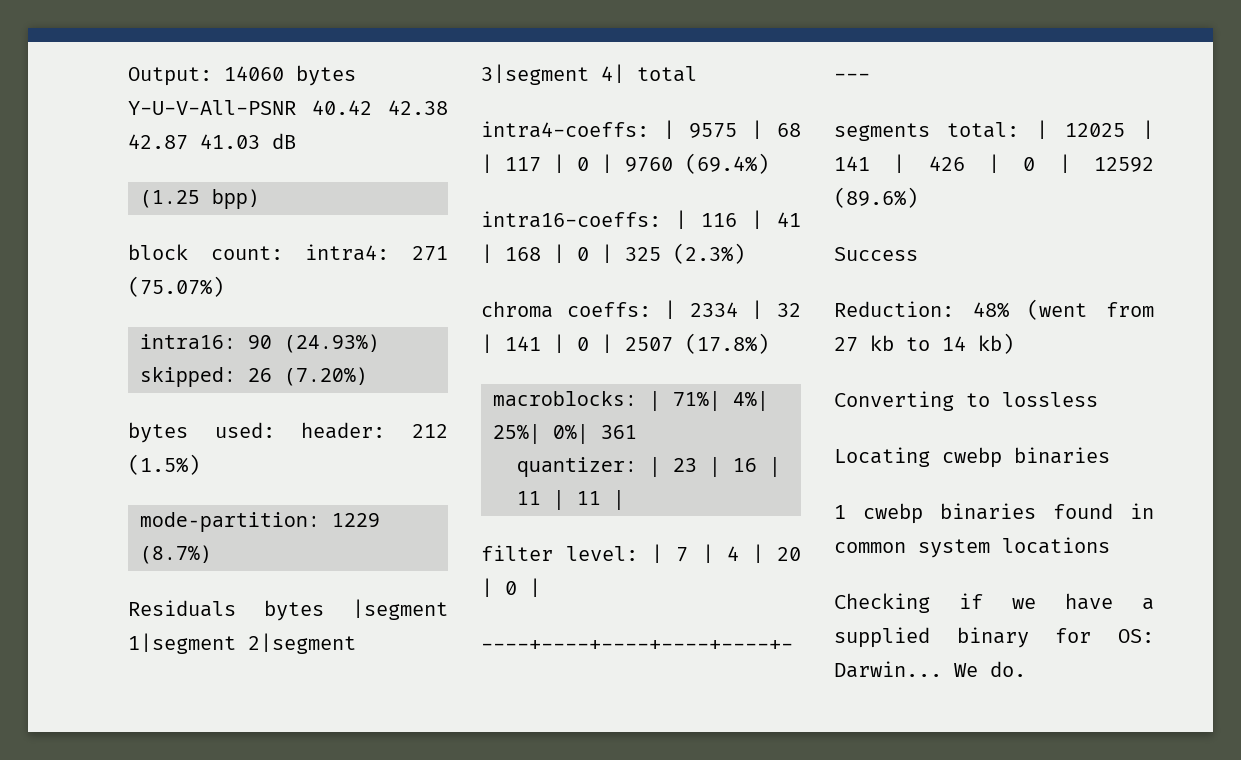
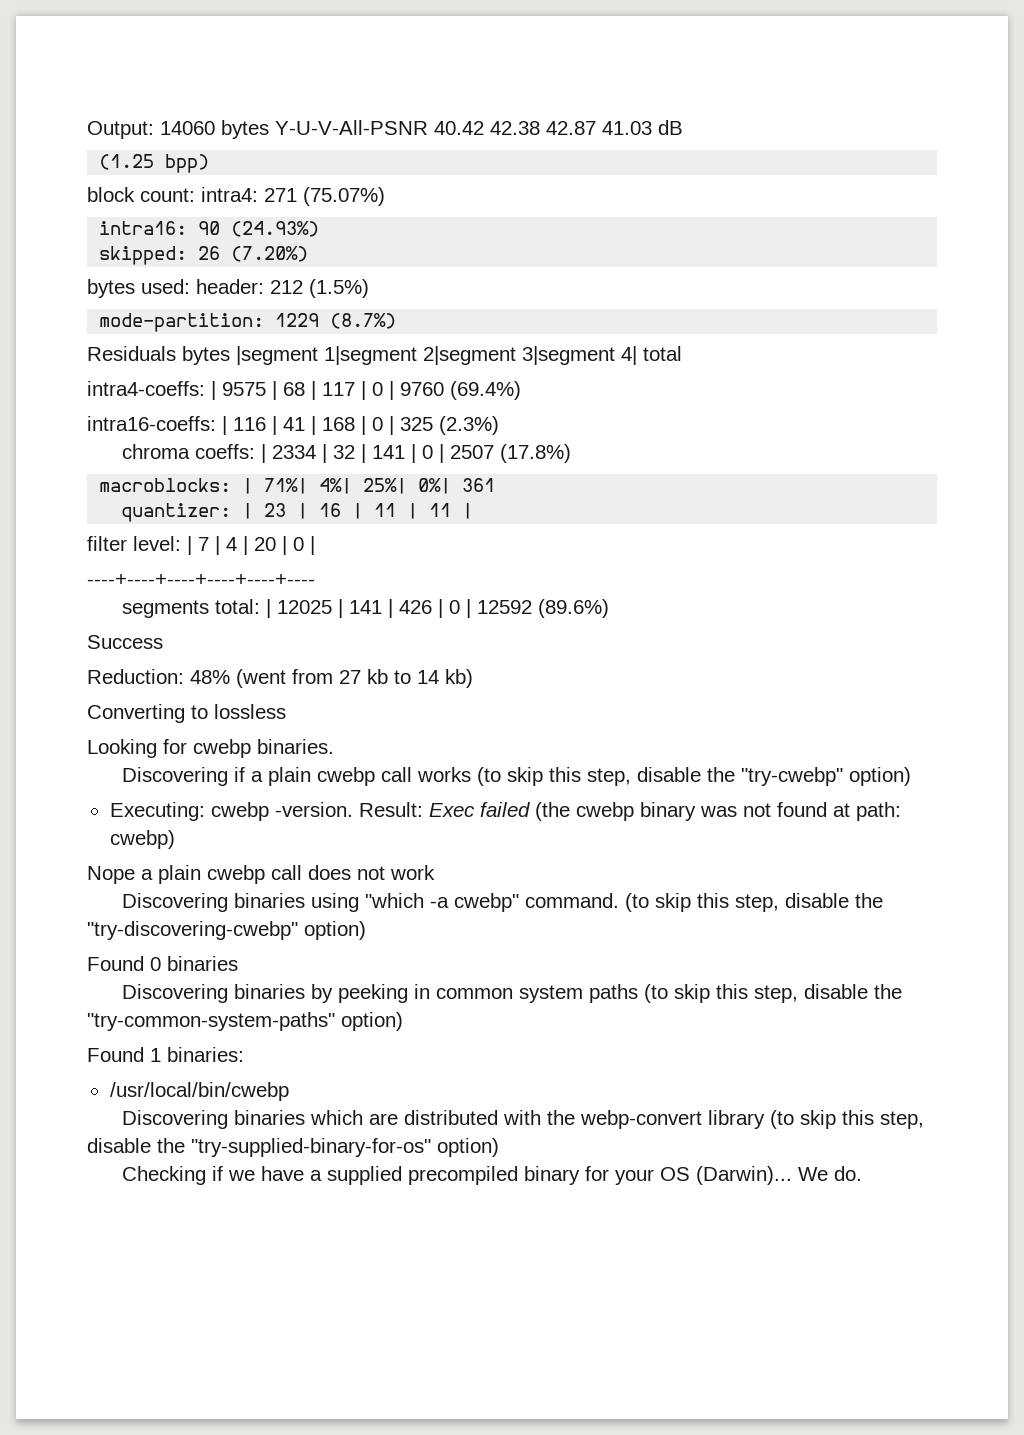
[834,447,1110,468] [834,503,1154,524] [834,537,1110,558] Locating cwebp binaries // 1 cwebp binaries found in common system locations -> [87,739,334,758] [121,767,911,786] [109,802,901,821] [109,830,175,849] [87,865,435,884] [121,893,883,912] [87,921,366,940] [87,956,238,971] [121,984,902,1003] [87,1012,403,1031] [87,1047,244,1062] [109,1082,289,1101] [121,1110,924,1129] [87,1138,499,1157] Looking for cwebp binaries. // Discovering if a plain cwebp call works (to skip this step, disable the "try-cwebp" option) // Executing: cwebp -version. Result: Exec failed (the cwebp binary was not found at path: cwebp) // Nope a plain cwebp call does not work // Discovering binaries using "which -a cwebp" command. (to skip this step, disable the "try-discovering-cwebp" option) // Found 0 binaries // Discovering binaries by peeking in common system paths (to skip this step, disable the "try-common-system-paths" option) // Found 1 binaries: // /usr/local/bin/cwebp // Discovering binaries which are distributed with the webp-convert library (to skip this step, disable the "try-supplied-binary-for-os" option)
(930, 637) none -> [407,1166,518,1185] precompiled
[1118,629,1154,643] [834,661,942,678] OS: Darwin... -> [614,1166,792,1185] your OS (Darwin)...

